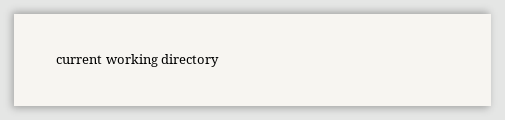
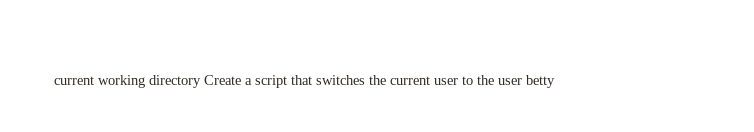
(220, 60) none -> [203,75,555,88] Create a script that switches the current user to the user betty

